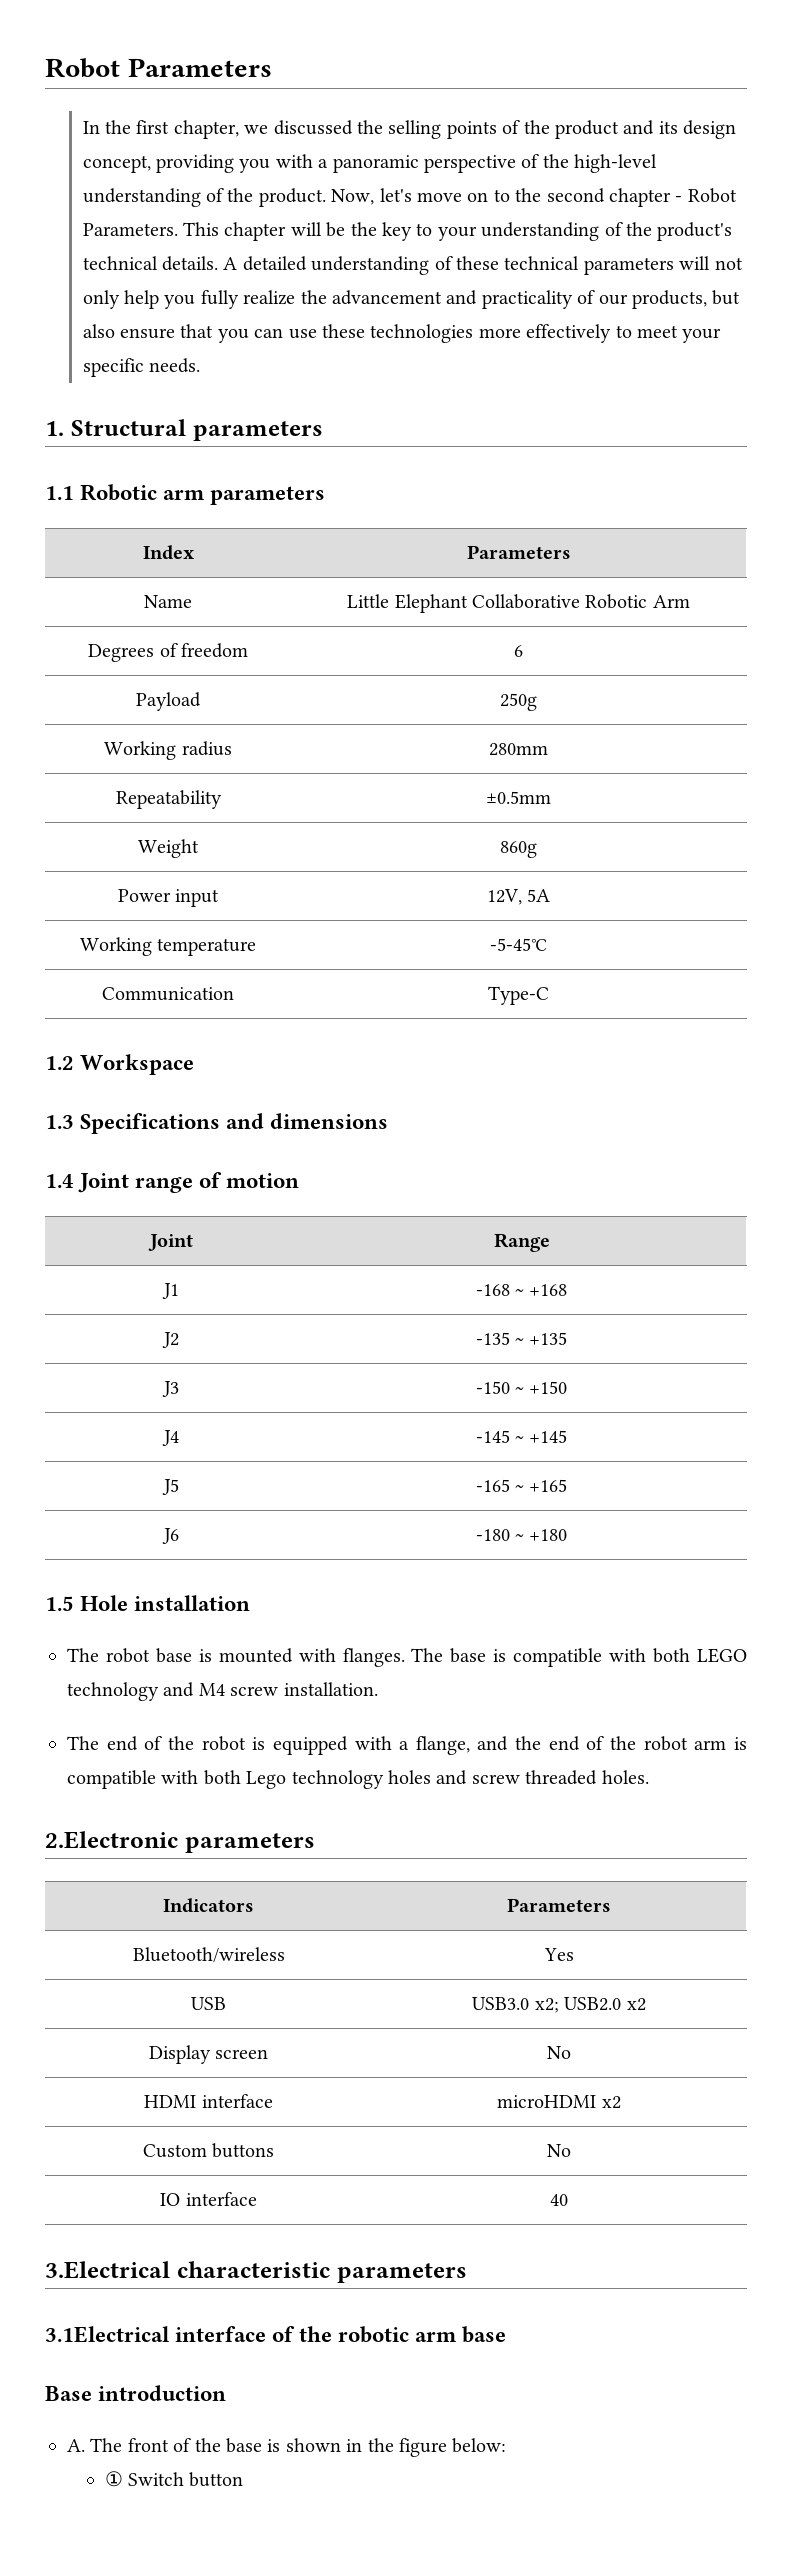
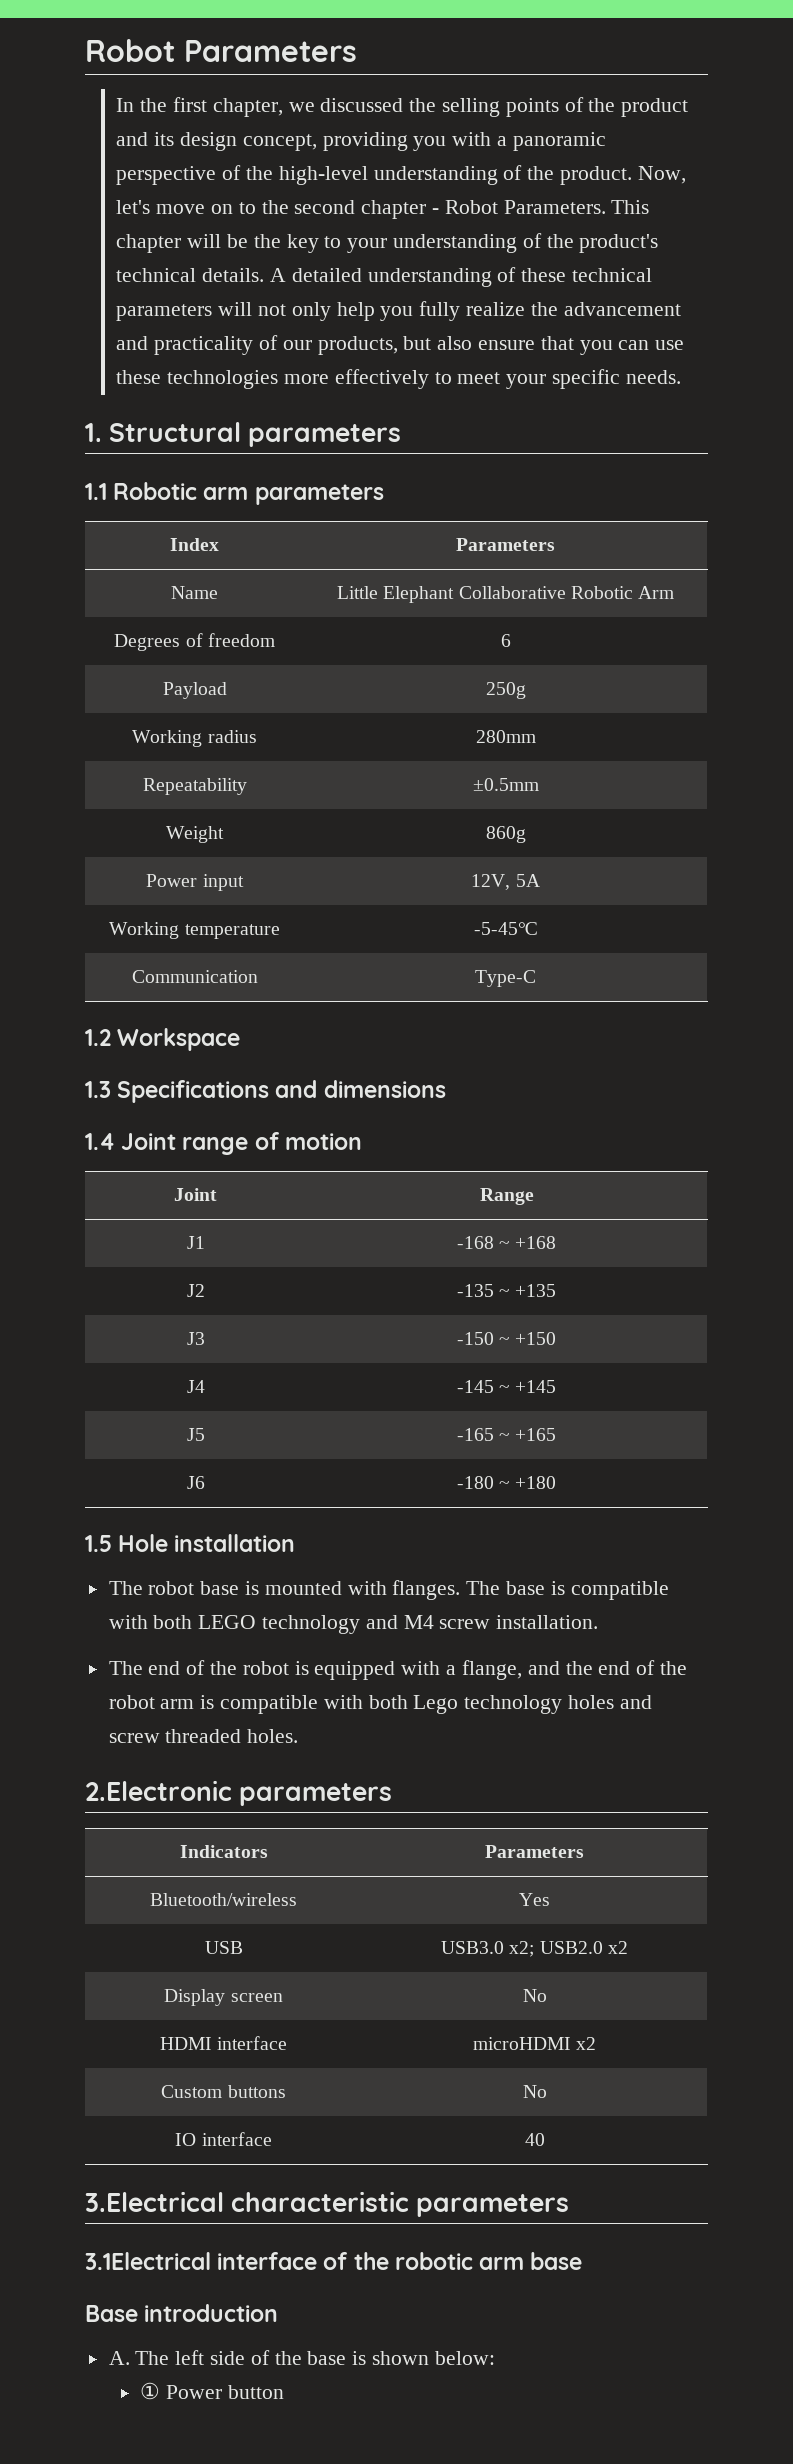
[127,2438,169,2452] front -> [175,2350,246,2365] left side
[346,2438,447,2457] in the figure -> (430, 2358) none
[127,2472,184,2486] Switch -> [165,2385,222,2399] Power

